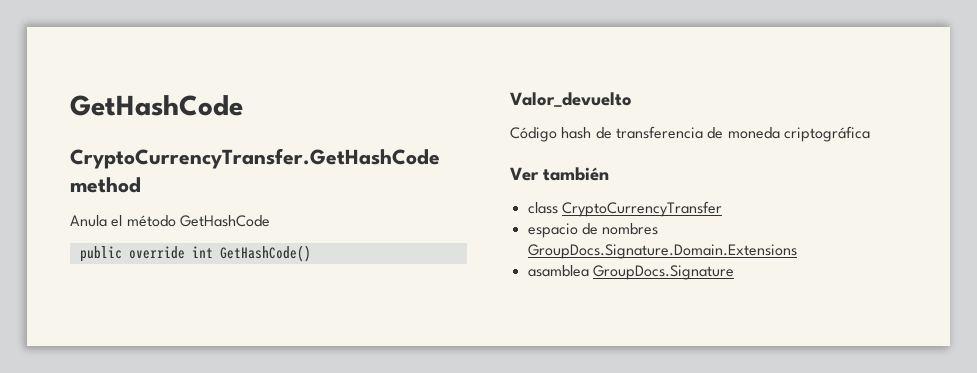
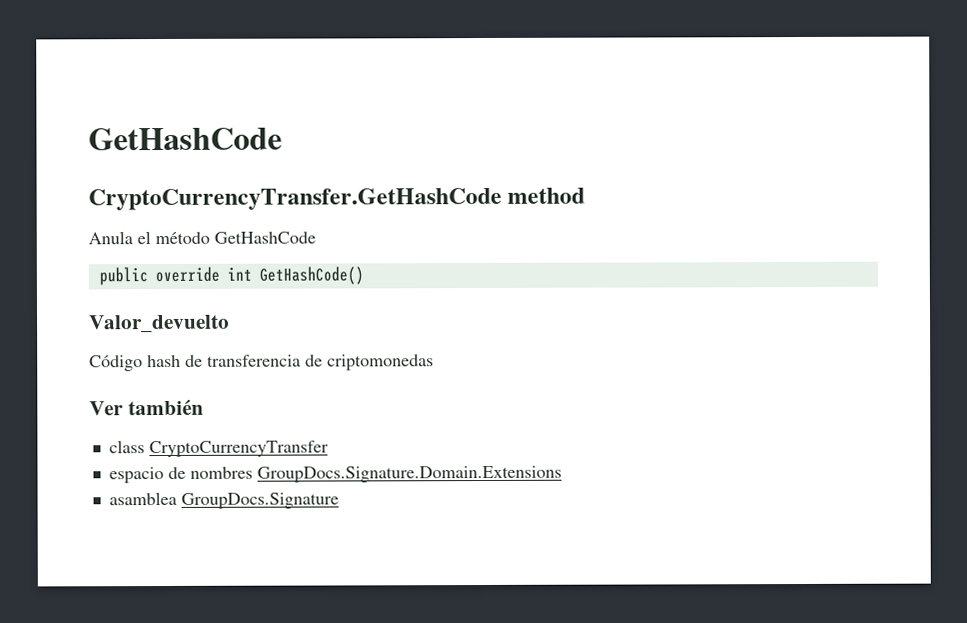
[727,126,870,142] moneda criptográfica -> [327,354,434,371] criptomonedas

